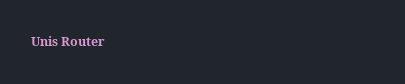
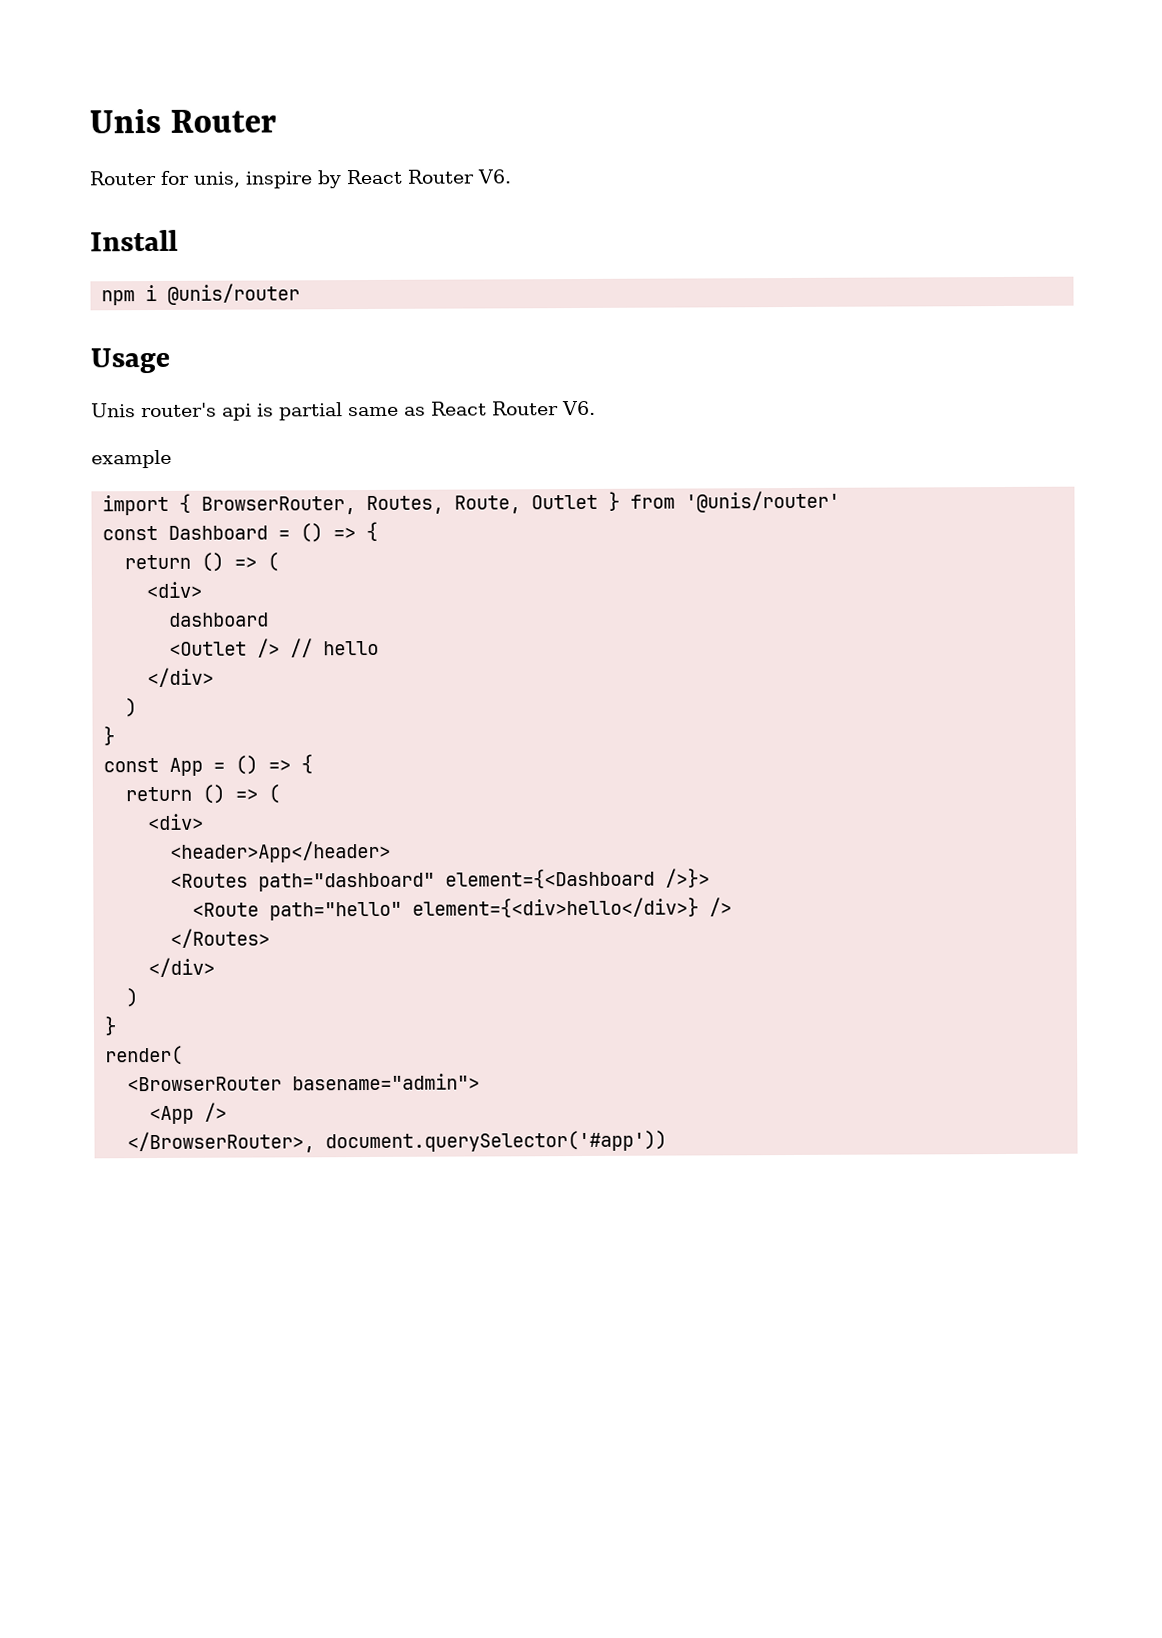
(106, 41) none -> [89,169,512,189] [90,229,178,252] [101,283,301,306] [90,347,170,374] [91,400,596,421] [91,449,172,469] [102,490,841,516] [102,521,379,543] [124,552,280,572] [146,581,203,599] [169,612,270,627] [169,638,380,658] [147,667,215,688] [125,698,138,718] [103,726,116,746] [103,754,314,776] [125,784,281,804] [147,813,205,831] [170,840,392,863] [170,868,711,892] [192,897,733,921] [170,928,271,948] [148,957,216,978] [126,988,139,1008] [104,1016,118,1036] [105,1045,184,1066] [127,1073,481,1092] [149,1102,228,1125] [127,1130,668,1154] // Router for unis, inspire by React Router V6. // Install // npm i @unis/router // Usage // Unis router's api is partial same as React Router V6. // example // import { BrowserRouter, Routes, Route, Outlet } from '@unis/router' // const Dashboard = () => { // return () => ( // <div> // dashboard // <Outlet /> // hello // </div> // ) // } // const App = () => { // return () => ( // <div> // <header>App</header> // <Routes path="dashboard" element={<Dashboard />}> // <Route path="hello" element={<div>hello</div>} /> // </Routes> // </div> // ) // } // render( // <BrowserRouter basename="admin"> // <App /> // </BrowserRouter>, document.querySelector('#app'))

